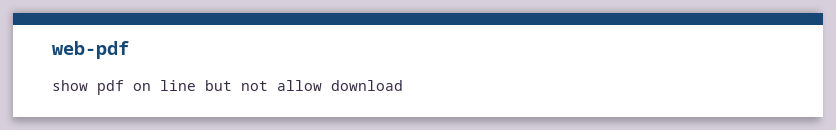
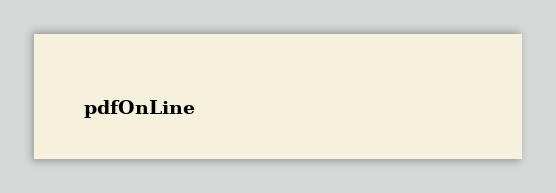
[52,41,129,59] [52,80,403,95] web-pdf // show pdf on line but not allow download -> [84,100,195,118] pdfOnLine

